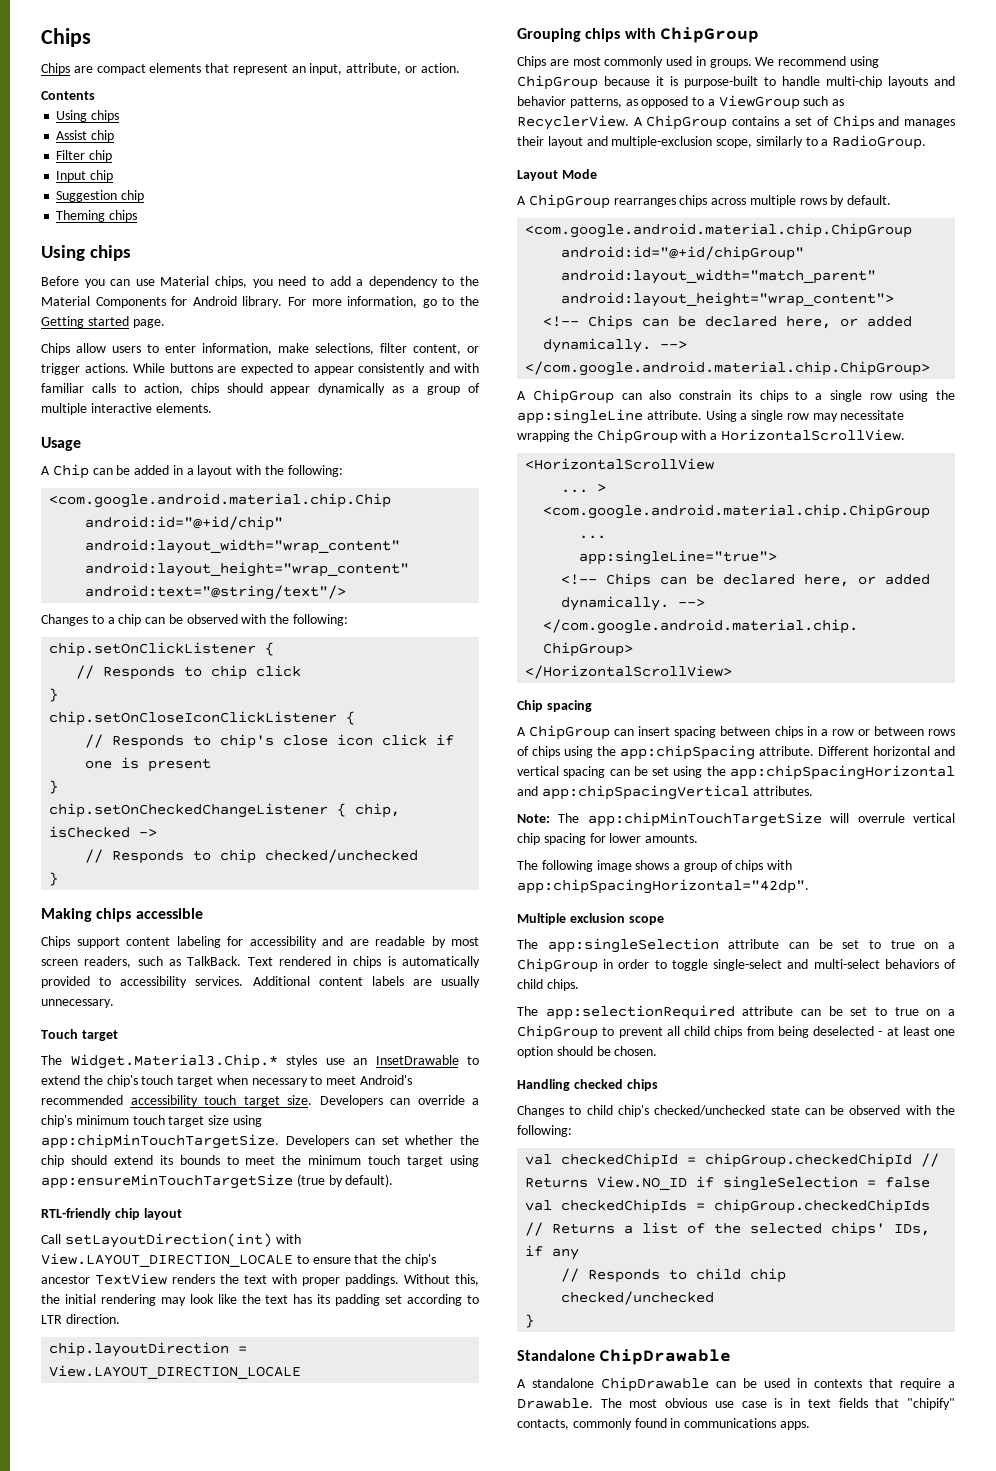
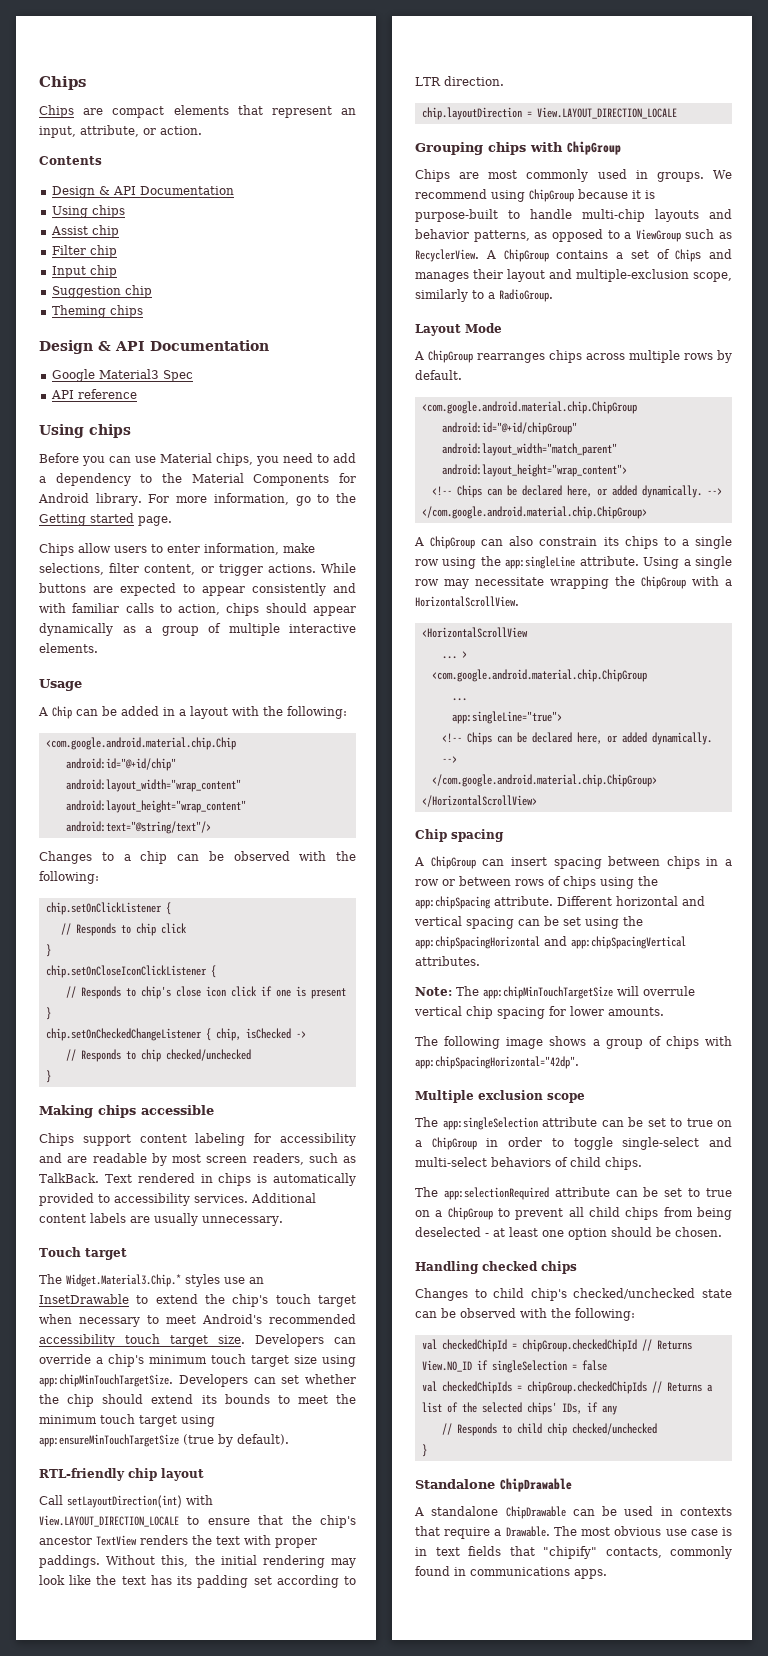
(95, 95) none -> [51,186,234,198] // Design & API Documentation
(138, 216) none -> [39,340,269,354] [51,369,193,382] [50,389,137,399] // Design & API Documentation // Google Material3 Spec // API reference

